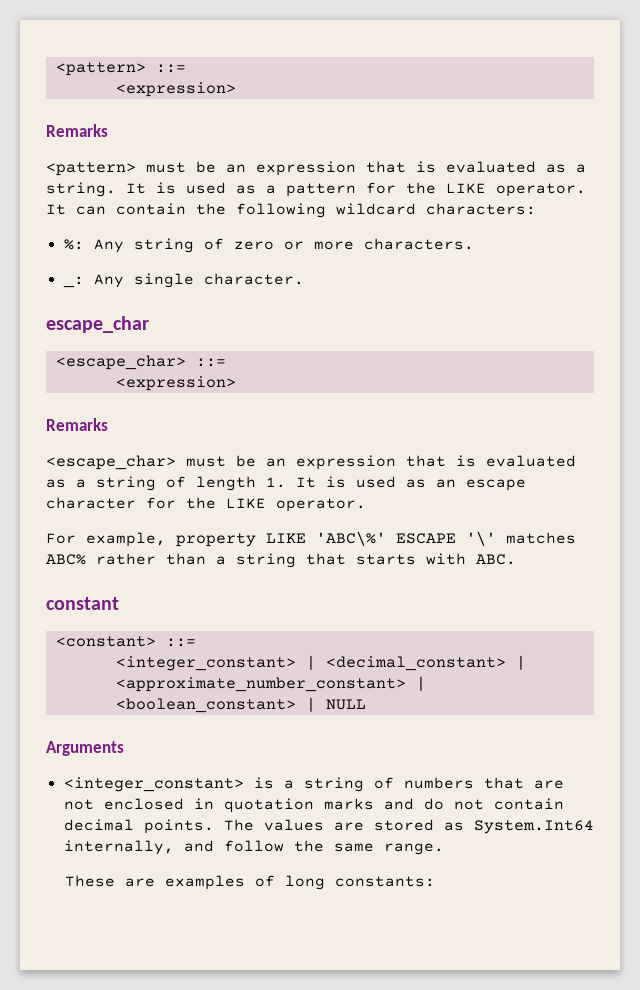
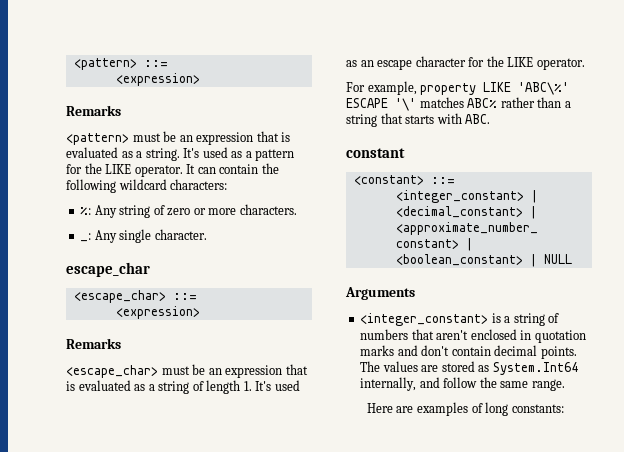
[126,182,176,194] It is -> [183,148,200,158] It's
[296,476,346,488] It is -> [255,381,272,391] It's
[533,780,564,789] [63,799,94,810] are not -> [436,330,469,340] aren't
[423,798,484,810] do not -> [421,345,450,356] don't
[65,875,116,887] These -> [366,403,393,413] Here

